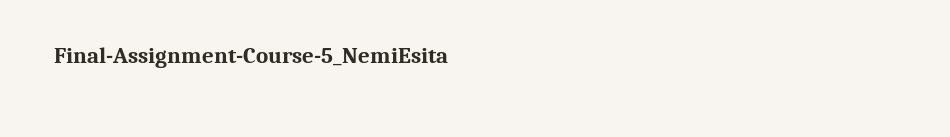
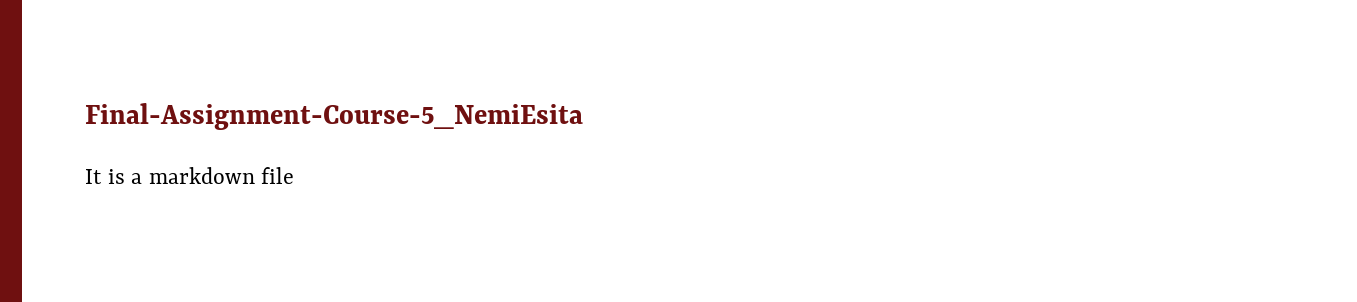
(448, 57) none -> [85,167,295,184] // It is a markdown file

